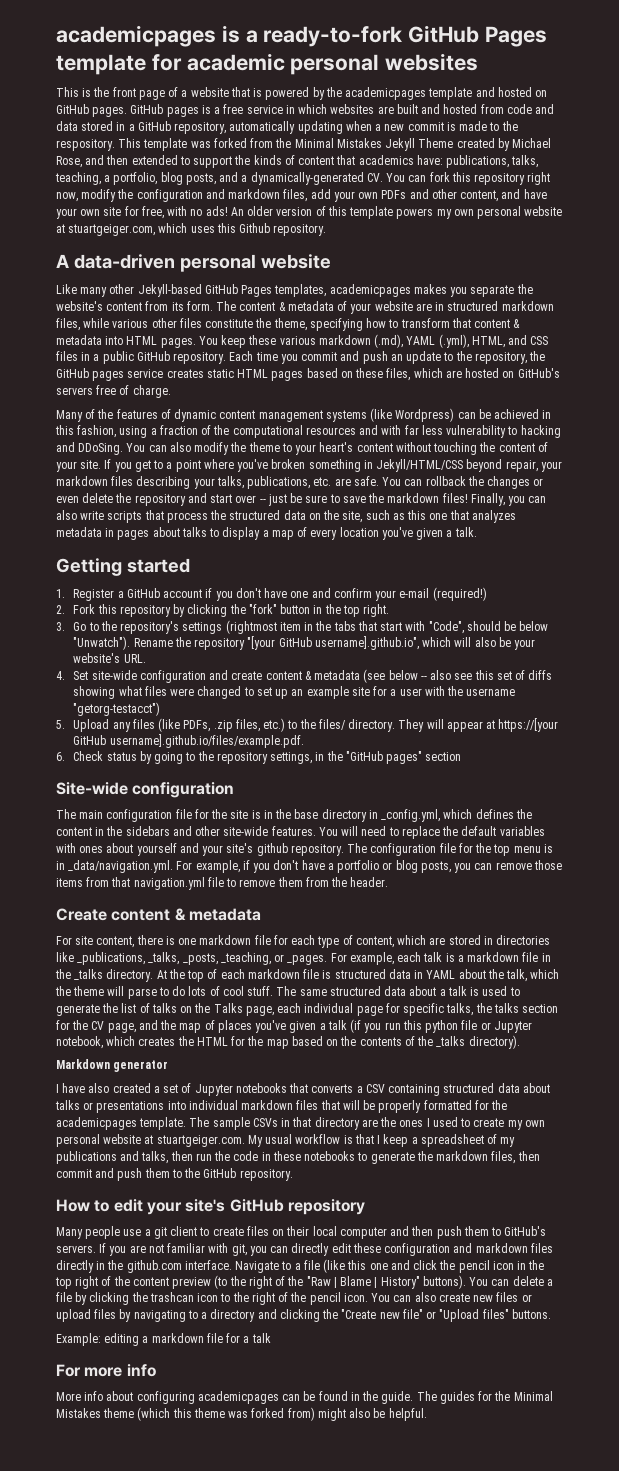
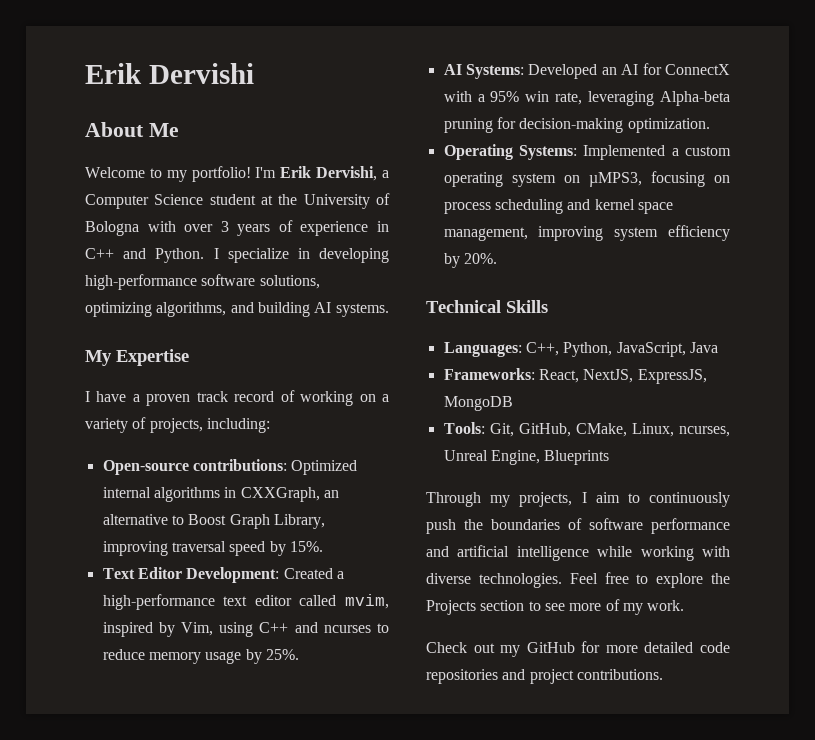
[56,25,548,47] [56,53,479,75] [56,87,548,100] [56,104,555,117] [56,121,518,134] [56,138,552,151] [56,155,539,168] [55,172,551,185] [56,189,547,202] [56,206,563,219] [56,223,327,236] [56,254,331,272] [56,284,533,297] [56,301,554,314] [56,318,521,331] [56,334,549,348] [56,351,546,364] [56,368,560,381] [56,385,171,398] [56,408,552,422] [55,425,561,438] [56,442,548,455] [56,459,562,472] [56,476,544,489] [56,493,547,506] [56,510,516,523] [56,527,477,540] [56,558,190,576] [56,587,487,601] [56,604,390,617] [56,620,549,634] [73,636,536,650] [73,653,146,663] [56,669,553,683] [73,686,516,699] [73,702,161,716] [56,718,559,732] [73,734,304,748] [56,751,462,764] [56,782,235,798] [56,809,532,822] [56,826,545,839] [56,843,553,856] [56,860,562,873] [56,877,389,890] [56,908,261,921] [56,935,551,948] [56,952,551,965] [55,969,560,982] [55,986,520,999] [56,1003,559,1016] [56,1019,532,1033] [56,1035,520,1049] [56,1059,169,1072] [56,1083,550,1096] [55,1100,508,1113] [56,1117,545,1130] [56,1134,516,1147] [56,1151,540,1164] [56,1168,293,1181] [56,1199,365,1215] [56,1226,547,1239] [56,1243,553,1256] [56,1259,545,1273] [55,1275,553,1289] [56,1292,532,1305] [56,1309,551,1322] [56,1333,271,1346] [56,1364,156,1377] [56,1391,553,1404] [56,1407,427,1421] academicpages is a ready-to-fork GitHub Pages template for academic personal websites // This is the front page of a website that is powered by the academicpages template and hosted on GitHub pages. GitHub pages is a free service in which websites are built and hosted from code and data stored in a GitHub repository, automatically updating when a new commit is made to the respository. This template was forked from the Minimal Mistakes Jekyll Theme created by Michael Rose, and then extended to support the kinds of content that academics have: publications, talks, teaching, a portfolio, blog posts, and a dynamically-generated CV. You can fork this repository right now, modify the configuration and markdown files, add your own PDFs and other content, and have your own site for free, with no ads! An older version of this template powers my own personal website at stuartgeiger.com, which uses this Github repository. // A data-driven personal website // Like many other Jekyll-based GitHub Pages templates, academicpages makes you separate the website's content from its form. The content & metadata of your website are in structured markdown files, while various other files constitute the theme, specifying how to transform that content & metadata into HTML pages. You keep these various markdown (.md), YAML (.yml), HTML, and CSS files in a public GitHub repository. Each time you commit and push an update to the repository, the GitHub pages service creates static HTML pages based on these files, which are hosted on GitHub's servers free of charge. // Many of the features of dynamic content management systems (like Wordpress) can be achieved in this fashion, using a fraction of the computational resources and with far less vulnerability to hacking and DDoSing. You can also modify the theme to your heart's content without touching the content of your site. If you get to a point where you've broken something in Jekyll/HTML/CSS beyond repair, your markdown files describing your talks, publications, etc. are safe. You can rollback the changes or even delete the repository and start over -- just be sure to save the markdown files! Finally, you can also write scripts that process the structured data on the site, such as this one that analyzes metadata in pages about talks to display a map of every location you've given a talk. // Getting started // 1. Register a GitHub account if you don't have one and confirm your e-mail (required!) // 2. Fork this repository by clicking the "fork" button in the top right. // 3. Go to the repository's settings (rightmost item in the tabs that start with "Code", should be below "Unwatch"). Rename the repository "[your GitHub username].github.io", which will also be your website's URL. // 4. Set site-wide configuration and create content & metadata (see below -- also see this set of diffs showing what files were changed to set up an example site for a user with the username "getorg-testacct") // 5. Upload any files (like PDFs, .zip files, etc.) to the files/ directory. They will appear at https://[your GitHub username].github.io/files/example.pdf. // 6. Check status by going to the repository settings, in the "GitHub pages" section // Site-wide configuration // The main configuration file for the site is in the base directory in _config.yml, which defines the content in the sidebars and other site-wide features. You will need to replace the default variables with ones about yourself and your site's github repository. The configuration file for the top menu is in _data/navigation.yml. For example, if you don't have a portfolio or blog posts, you can remove those items from that navigation.yml file to remove them from the header. // Create content & metadata // For site content, there is one markdown file for each type of content, which are stored in directories like _publications, _talks, _posts, _teaching, or _pages. For example, each talk is a markdown file in the _talks directory. At the top of each markdown file is structured data in YAML about the talk, which the theme will parse to do lots of cool stuff. The same structured data about a talk is used to generate the list of talks on the Talks page, each individual page for specific talks, the talks section for the CV page, and the map of places you've given a talk (if you run this python file or Jupyter notebook, which creates the HTML for the map based on the contents of the _talks directory). // Markdown generator // I have also created a set of Jupyter notebooks that converts a CSV containing structured data about talks or presentations into individual markdown files that will be properly formatted for the academicpages template. The sample CSVs in that directory are the ones I used to create my own personal website at stuartgeiger.com. My usual workflow is that I keep a spreadsheet of my publications and talks, then run the code in these notebooks to generate the markdown files, then commit and push them to the GitHub repository. // How to edit your site's GitHub repository // Many people use a git client to create files on their local computer and then push them to GitHub's servers. If you are not familiar with git, you can directly edit these configuration and markdown files directly in the github.com interface. Navigate to a file (like this one and click the pencil icon in the top right of the content preview (to the right of the "Raw | Blame | History" buttons). You can delete a file by clicking the trashcan icon to the right of the pencil icon. You can also create new files or upload files by navigating to a directory and clicking the "Create new file" or "Upload files" buttons. // Example: editing a markdown file for a talk // For more info // More info about configuring academicpages can be found in the guide. The guides for the Minimal Mistakes theme (which this theme was forked from) might also be helpful. -> [85,63,254,84] [85,122,179,137] [85,166,389,182] [85,193,390,209] [85,220,389,236] [85,248,390,263] [85,274,320,290] [85,302,389,317] [85,349,189,366] [85,390,390,406] [85,417,270,433] [102,459,358,475] [102,487,339,502] [102,514,325,529] [102,541,323,556] [102,567,344,583] [102,594,389,610] [102,622,389,637] [102,649,299,664] [443,63,730,79] [443,91,730,106] [443,117,710,133] [443,144,731,160] [443,171,730,187] [443,199,673,214] [443,225,730,241] [443,253,497,268] [426,300,548,313] [443,342,718,357] [443,368,707,384] [443,396,513,411] [443,422,730,437] [443,450,610,465] [426,492,730,507] [426,518,730,534] [426,545,730,561] [426,572,730,588] [426,599,685,615] [426,641,730,657] [426,669,663,684] Erik Dervishi // About Me // Welcome to my portfolio! I'm Erik Dervishi, a Computer Science student at the University of Bologna with over 3 years of experience in C++ and Python. I specialize in developing high-performance software solutions, optimizing algorithms, and building AI systems. // My Expertise // I have a proven track record of working on a variety of projects, including: // Open-source contributions: Optimized internal algorithms in CXXGraph, an alternative to Boost Graph Library, improving traversal speed by 15%. // Text Editor Development: Created a high-performance text editor called mvim, inspired by Vim, using C++ and ncurses to reduce memory usage by 25%. // AI Systems: Developed an AI for ConnectX with a 95% win rate, leveraging Alpha-beta pruning for decision-making optimization. // Operating Systems: Implemented a custom operating system on µMPS3, focusing on process scheduling and kernel space management, improving system efficiency by 20%. // Technical Skills // Languages: C++, Python, JavaScript, Java // Frameworks: React, NextJS, ExpressJS, MongoDB // Tools: Git, GitHub, CMake, Linux, ncurses, Unreal Engine, Blueprints // Through my projects, I aim to continuously push the boundaries of software performance and artificial intelligence while working with diverse technologies. Feel free to explore the Projects section to see more of my work. // Check out my GitHub for more detailed code repositories and project contributions.

